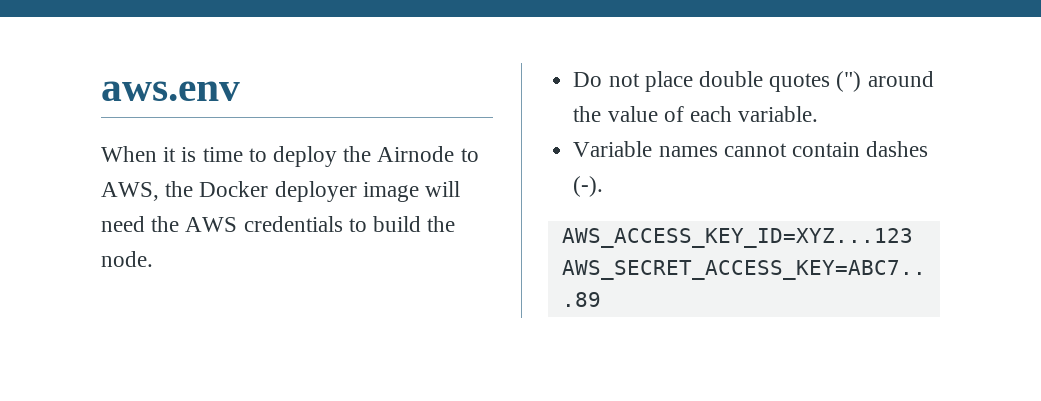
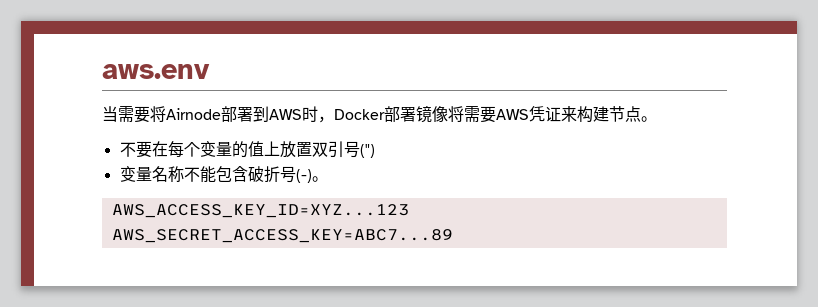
[101,146,479,167] [101,181,461,202] [101,216,456,232] [101,251,153,267] [573,71,934,92] [573,106,819,122] [573,141,929,157] [573,176,604,197] When it is time to deploy the Airnode to AWS, the Docker deployer image will need the AWS credentials to build the node. // Do not place double quotes (") around the value of each variable. // Variable names cannot contain dashes (-). -> [102,105,657,123] [119,141,375,158] [119,166,328,183] 当需要将Airnode部署到AWS时，Docker部署镜像将需要AWS凭证来构建节点。 // 不要在每个变量的值上放置双引号(") // 变量名称不能包含破折号(-)。

